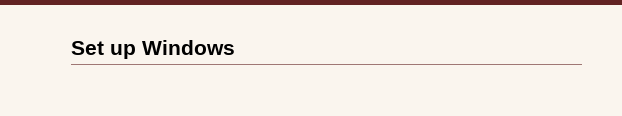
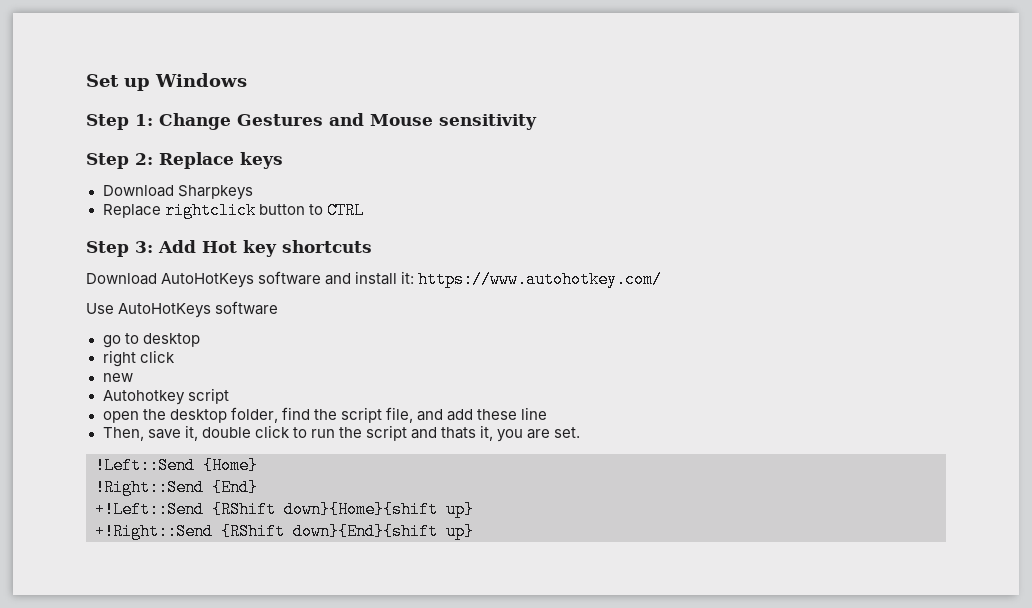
(235, 47) none -> [86,113,537,130] [86,152,283,169] [102,185,253,200] [102,202,364,219] [86,240,372,257] [86,271,663,288] [86,301,279,318] [102,333,200,348] [102,350,175,367] [102,373,133,382] [102,388,229,405] [102,407,548,423] [102,425,581,442] [95,457,258,474] [95,479,258,496] [95,501,474,518] [95,523,474,540] // Step 1: Change Gestures and Mouse sensitivity // Step 2: Replace keys // Download Sharpkeys // Replace rightclick button to CTRL // Step 3: Add Hot key shortcuts // Download AutoHotKeys software and install it: https://www.autohotkey.com/ // Use AutoHotKeys software // go to desktop // right click // new // Autohotkey script // open the desktop folder, find the script file, and add these line // Then, save it, double click to run the script and thats it, you are set. // !Left::Send {Home} // !Right::Send {End} // +!Left::Send {RShift down}{Home}{shift up} // +!Right::Send {RShift down}{End}{shift up}

